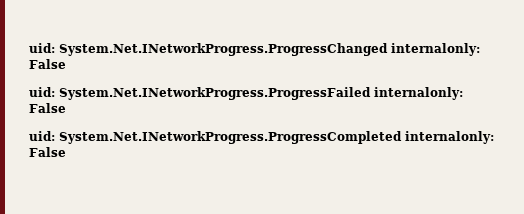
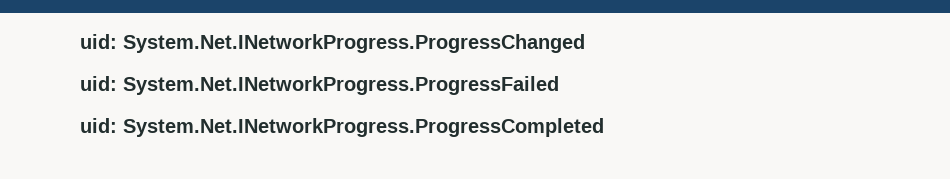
[391,43,480,56] [29,59,66,69] internalonly: False -> (585, 43) none
[374,87,463,100] [29,103,66,113] internalonly: False -> (559, 85) none
[405,131,494,144] [29,147,66,157] internalonly: False -> (604, 127) none

